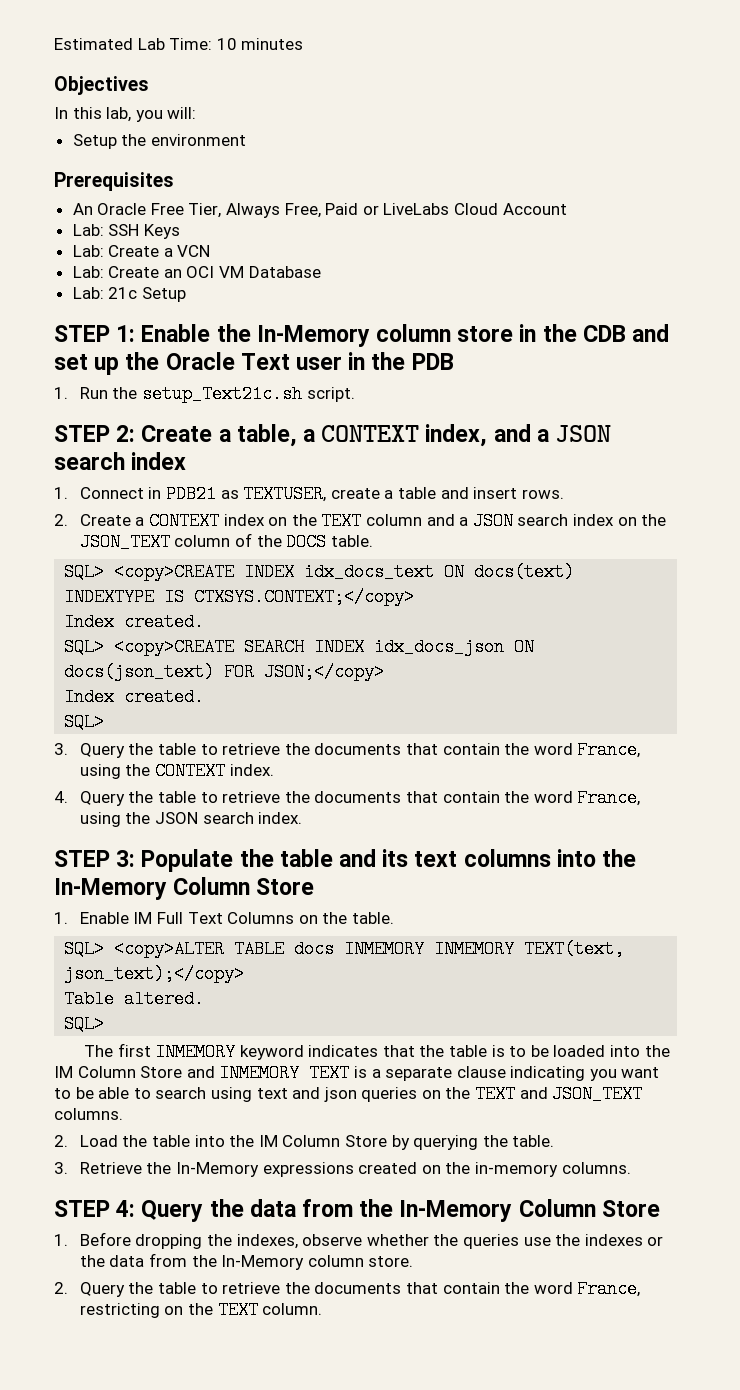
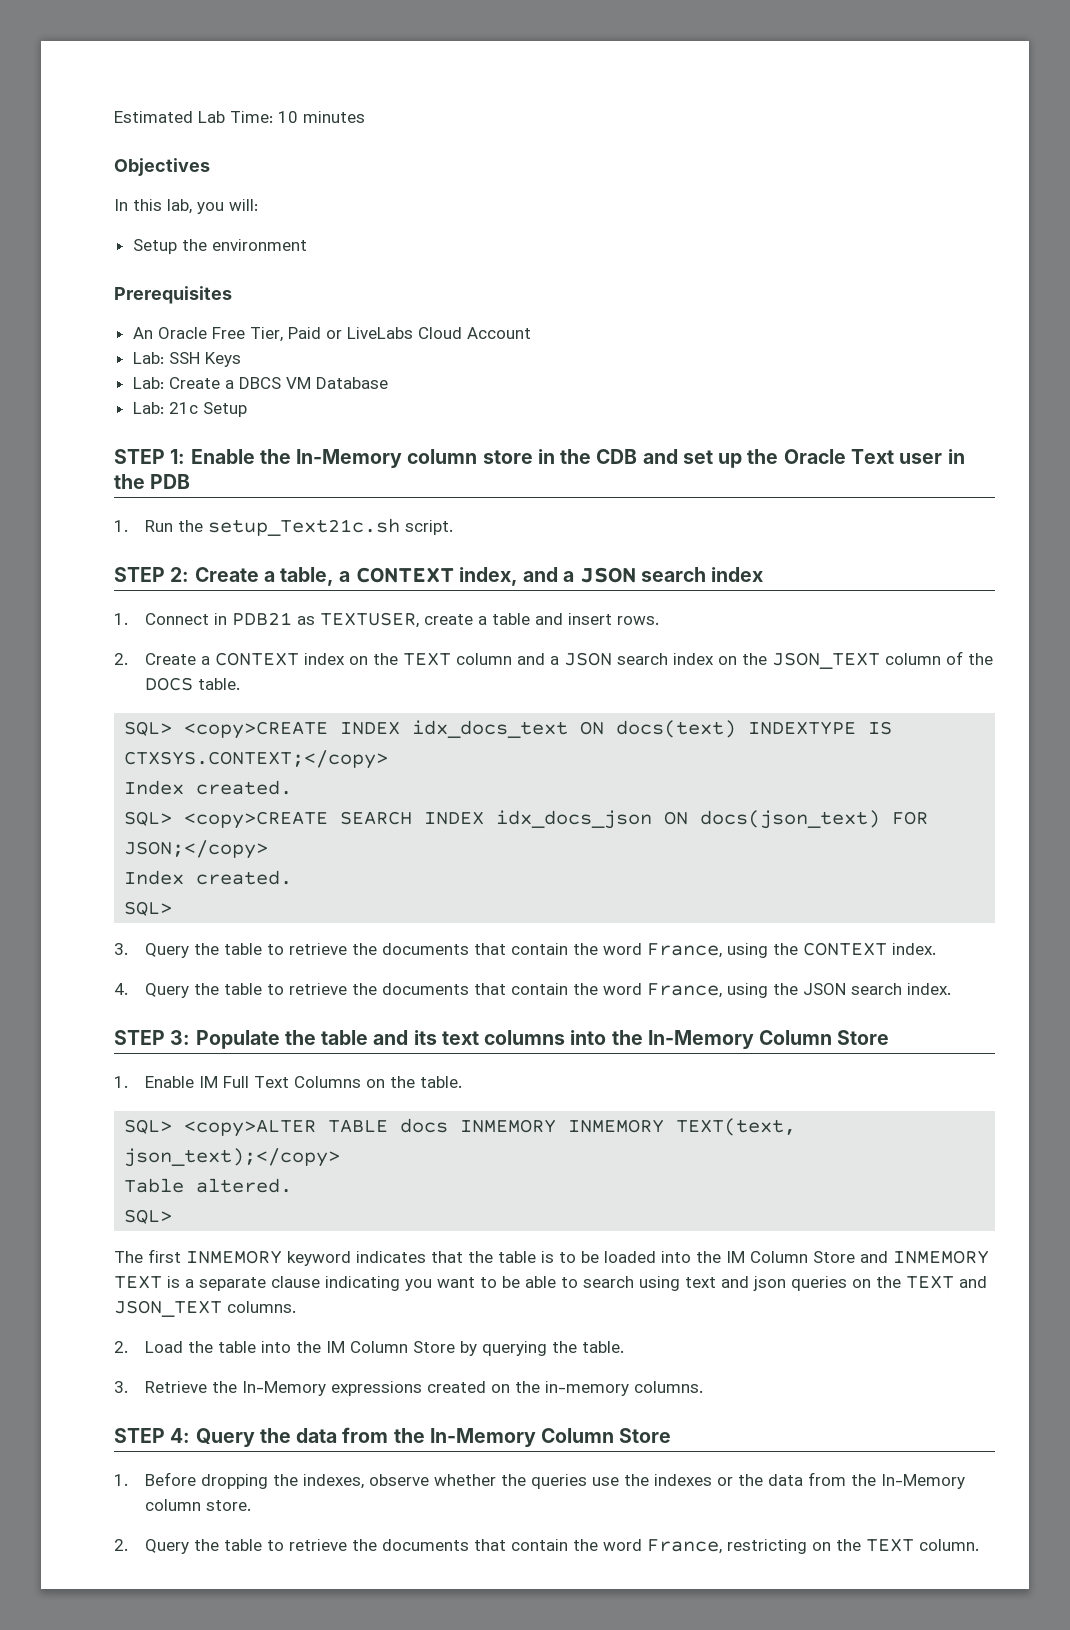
[226,203,321,218] Always Free, -> (283, 334) none
[177,245,211,257] [72,266,215,278] VCN // Lab: Create an OCI -> [238,377,281,389] DBCS

